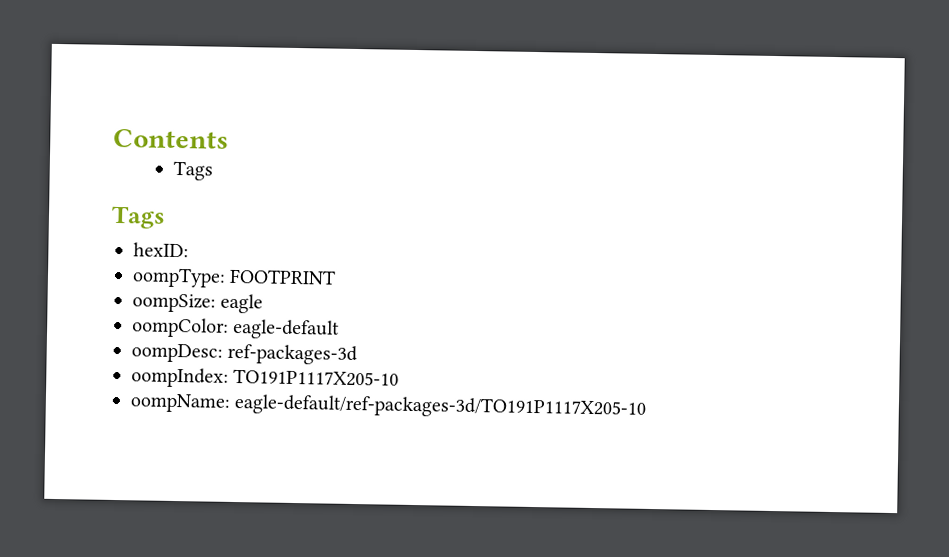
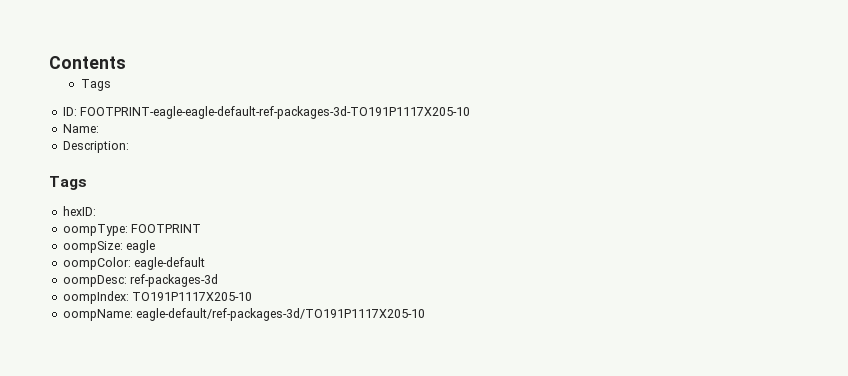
(213, 170) none -> [62,106,471,119] [62,124,99,133] [62,141,129,153] // ID: FOOTPRINT-eagle-eagle-default-ref-packages-3d-TO191P1117X205-10 // Name: // Description:

